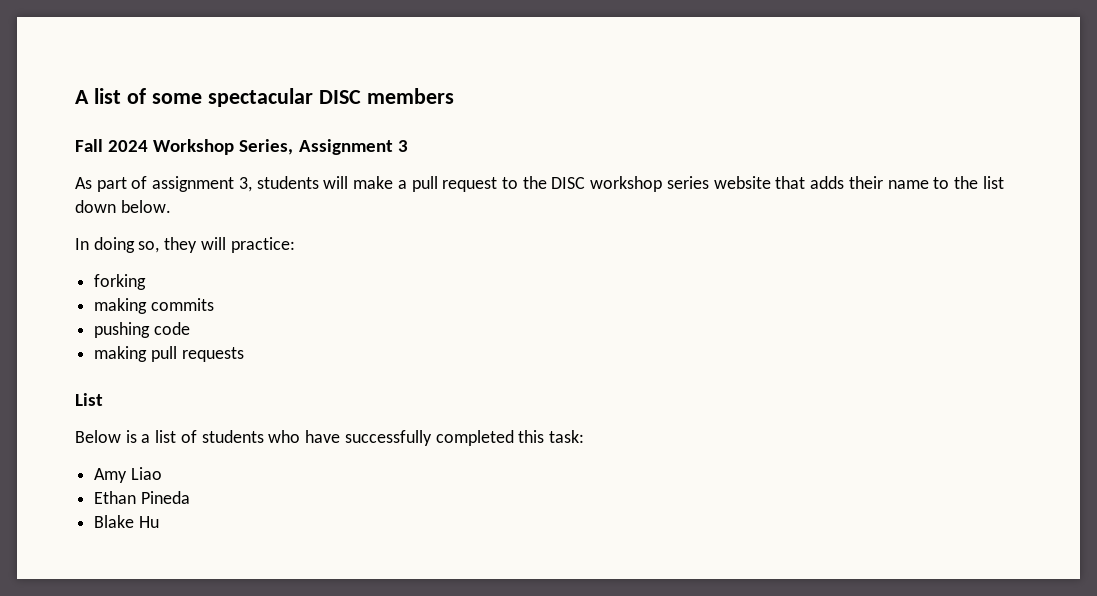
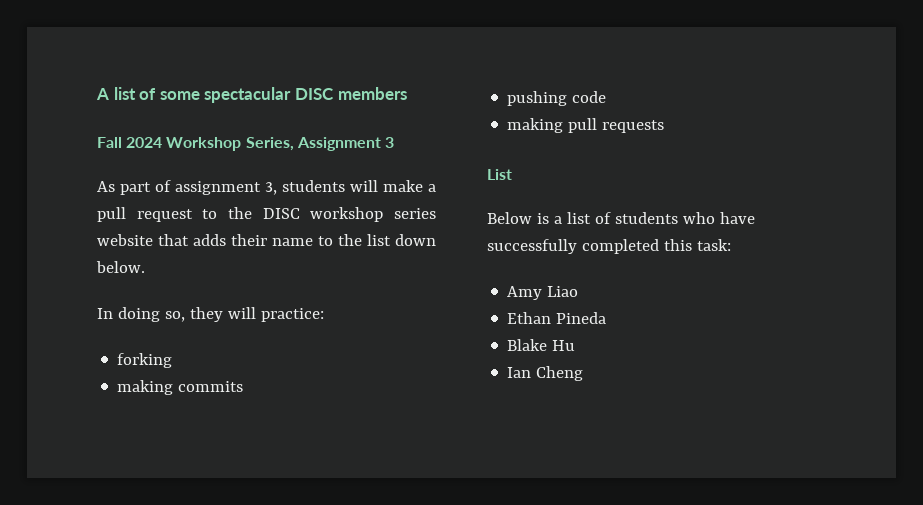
(159, 522) none -> [507,366,584,381] // Ian Cheng

